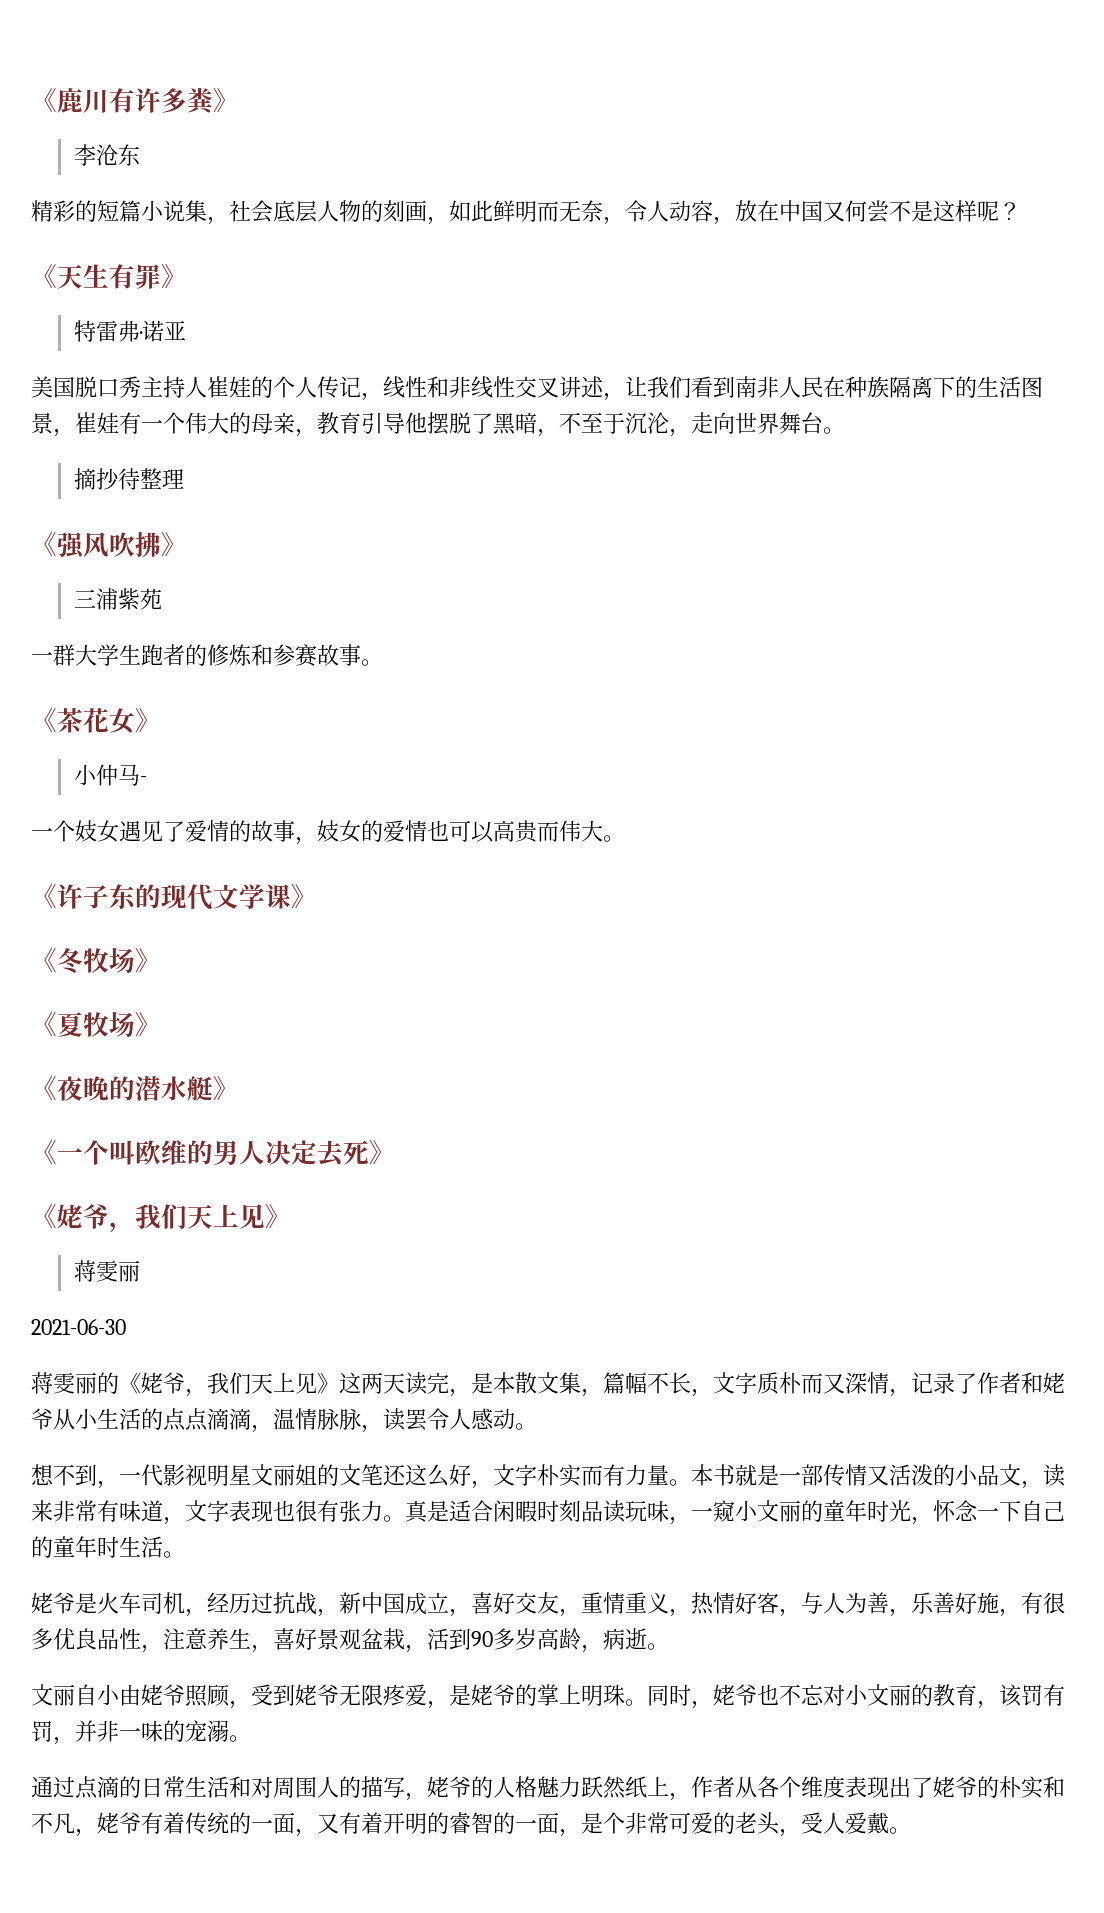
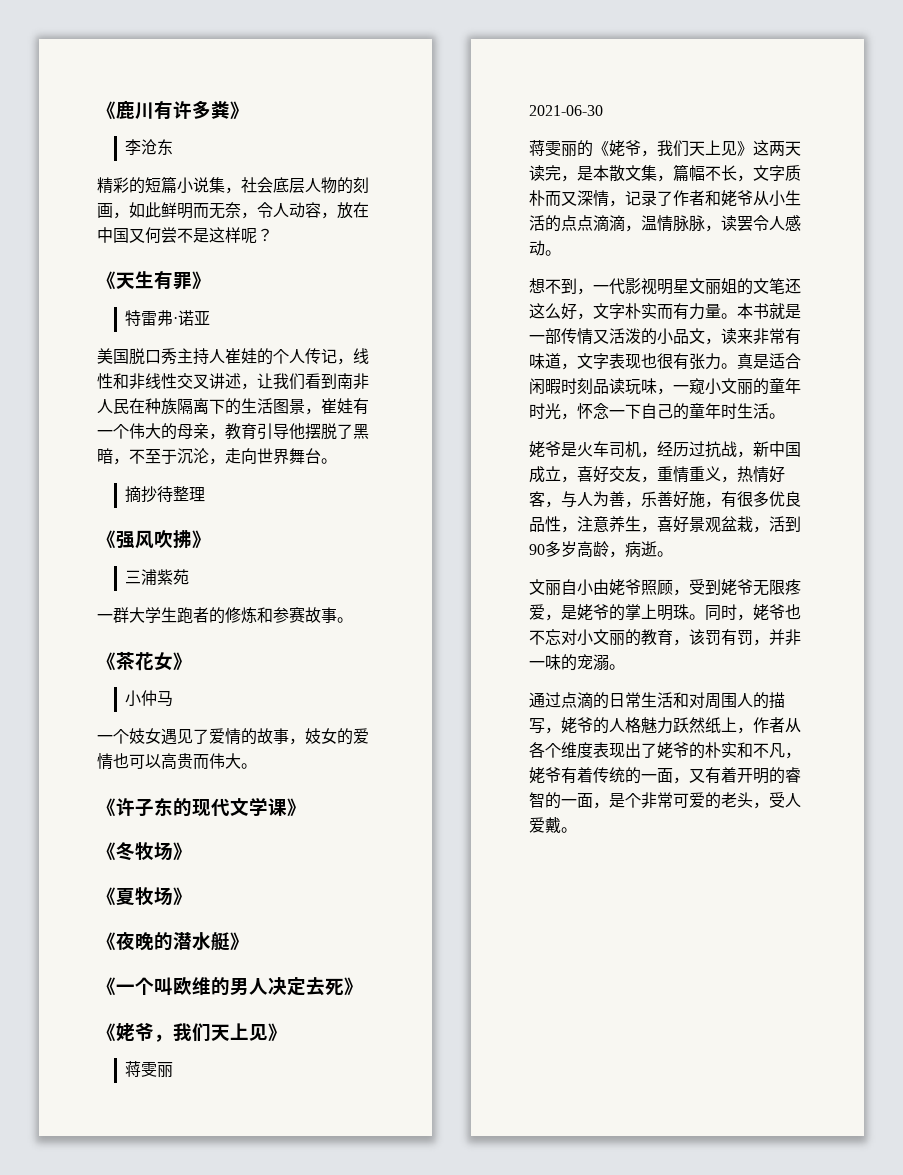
[139,776,147,783] - -> (174, 698) none

